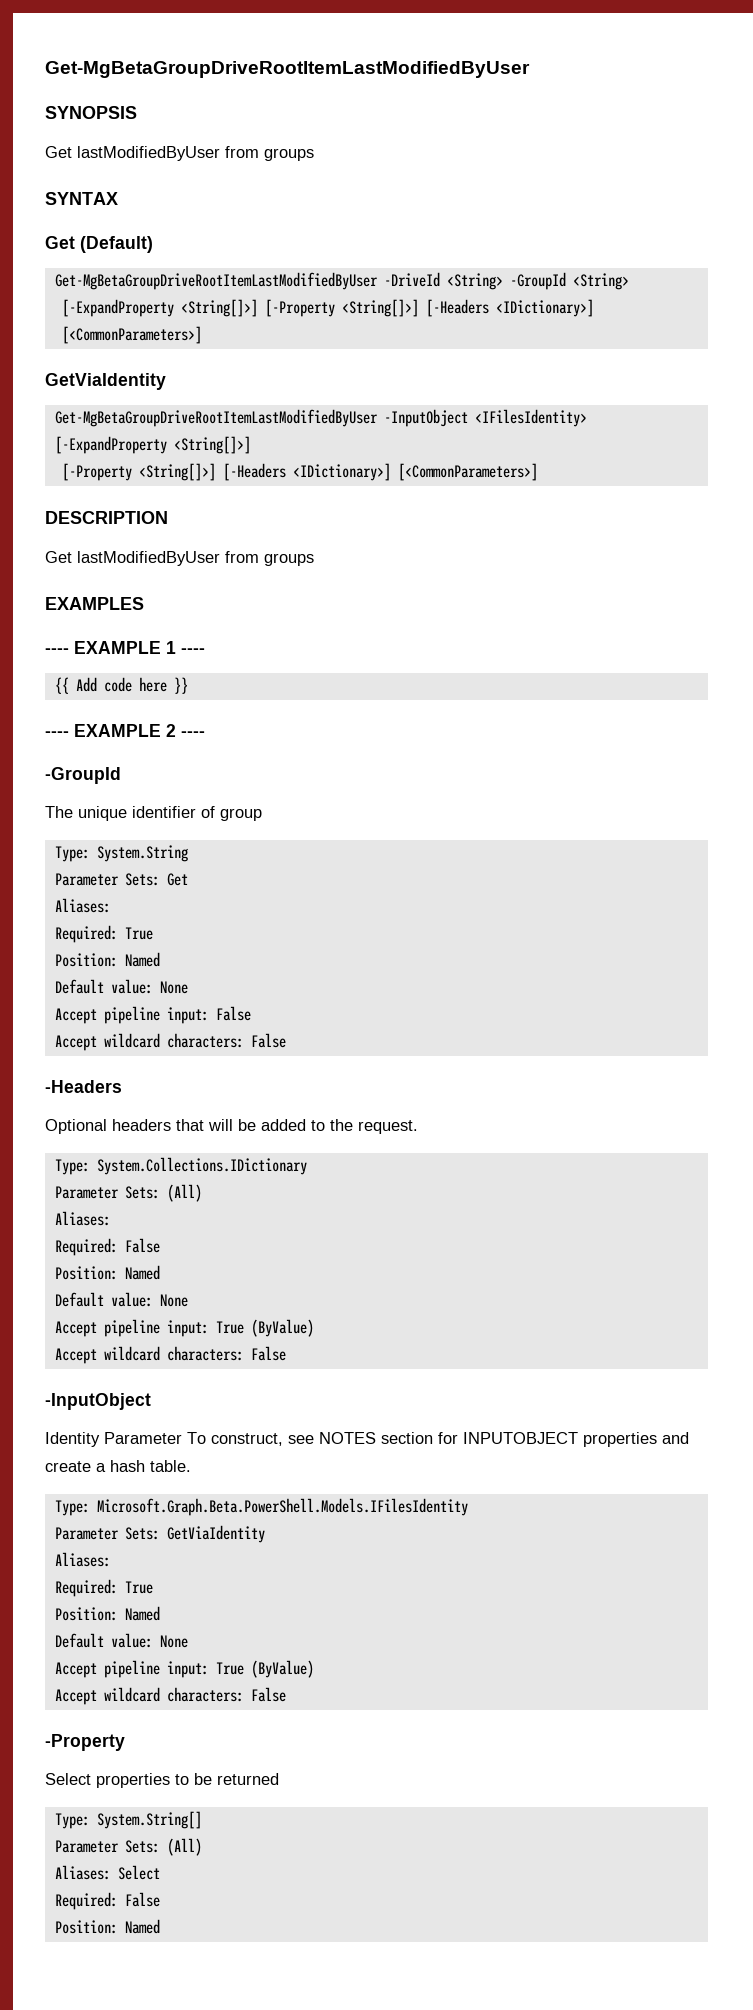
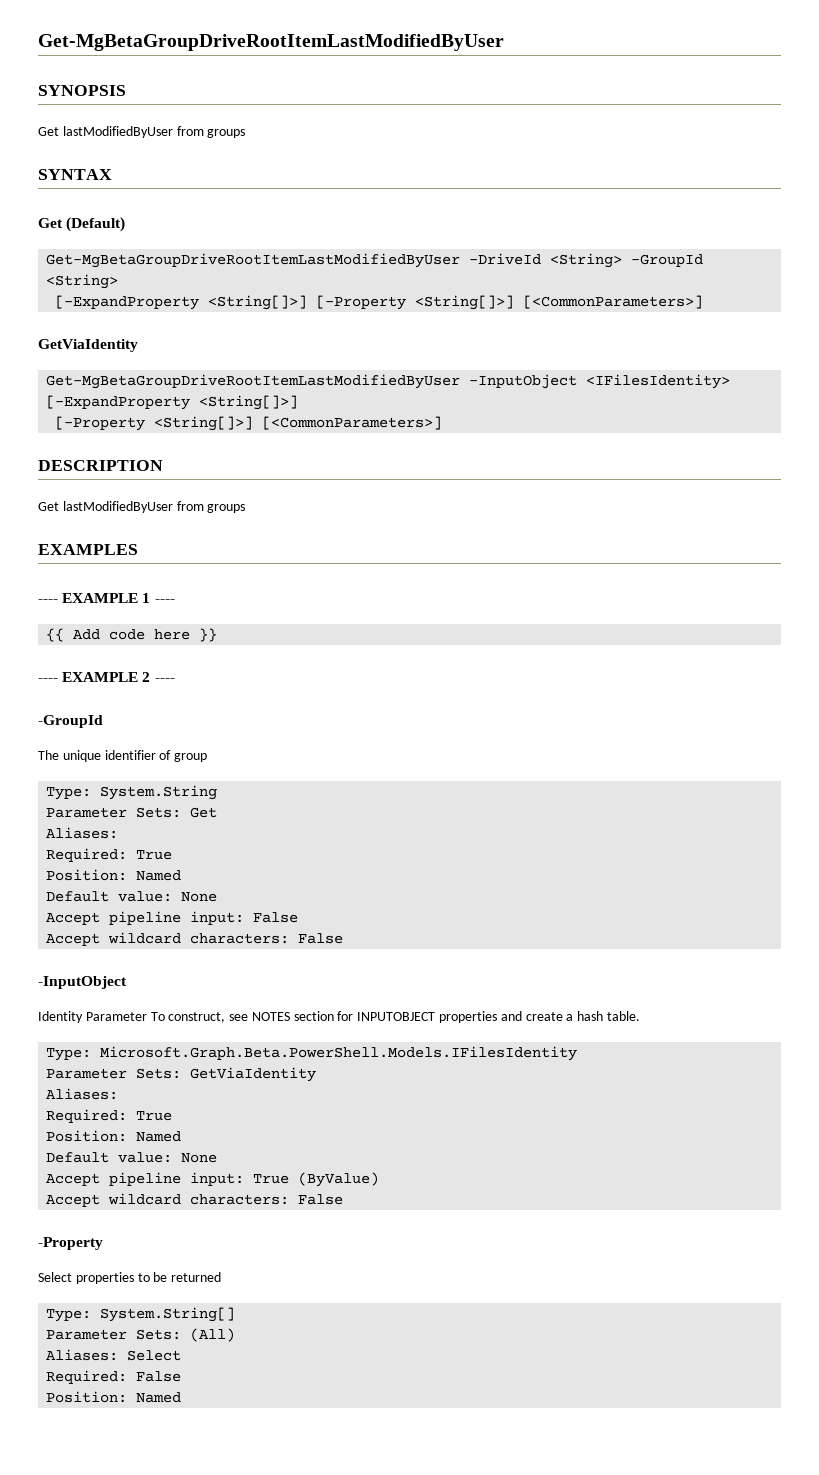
[425,299,594,317] [-Headers <IDictionary>] -> (515, 302) none
[222,463,391,481] [-Headers <IDictionary>] -> (254, 423) none
[45,1080,122,1093] [45,1119,418,1134] [54,1157,307,1175] [54,1184,202,1202] [54,1211,111,1226] [54,1238,160,1256] [54,1265,160,1280] [54,1292,188,1307] [54,1319,314,1337] [54,1346,286,1364] // -Headers // Optional headers that will be added to the request. // Type: System.Collections.IDictionary // Parameter Sets: (All) // Aliases: // Required: False // Position: Named // Default value: None // Accept pipeline input: True (ByValue) // Accept wildcard characters: False -> (344, 938) none

